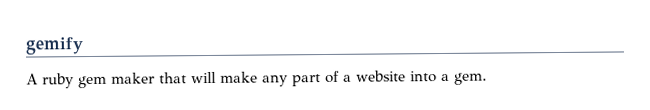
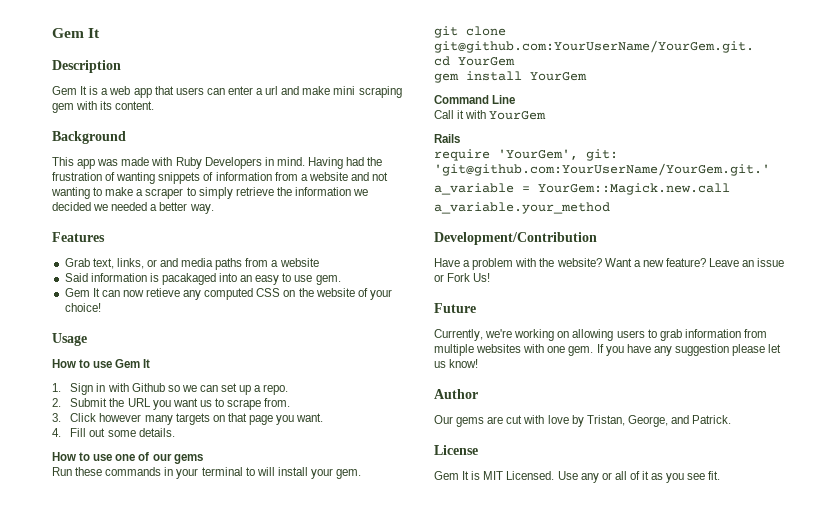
[25,37,83,55] [26,70,487,89] gemify // A ruby gem maker that will make any part of a website into a gem. -> [52,28,101,38] [52,60,121,73] [52,86,402,98] [52,101,155,113] [52,131,126,144] [52,157,383,169] [52,172,389,184] [51,187,369,199] [52,202,214,214] [52,232,105,242] [64,258,319,270] [64,273,341,285] [64,288,392,300] [64,303,101,312] [52,333,87,346] [52,359,151,368] [52,383,289,395] [52,398,291,410] [52,413,324,425] [52,428,175,437] [52,452,203,464] [52,467,362,479] [434,26,506,38] [434,40,754,53] [434,56,515,66] [434,71,587,83] [434,95,516,104] [434,110,547,120] [434,134,460,143] [434,149,618,161] [434,163,770,176] [434,183,730,195] [434,202,610,214] [434,232,597,245] [434,258,785,270] [434,273,491,282] [434,303,476,313] [434,329,767,341] [434,344,782,356] [434,359,479,368] [434,389,478,399] [434,415,732,427] [434,445,478,455] [434,471,721,483] Gem It // Description // Gem It is a web app that users can enter a url and make mini scraping gem with its content. // Background // This app was made with Ruby Developers in mind. Having had the frustration of wanting snippets of information from a website and not wanting to make a scraper to simply retrieve the information we decided we needed a better way. // Features // Grab text, links, or and media paths from a website // Said information is pacakaged into an easy to use gem. // Gem It can now retieve any computed CSS on the website of your choice! // Usage // How to use Gem It // 1. Sign in with Github so we can set up a repo. // 2. Submit the URL you want us to scrape from. // 3. Click however many targets on that page you want. // 4. Fill out some details. // How to use one of our gems // Run these commands in your terminal to will install your gem. // git clone git@github.com:YourUserName/YourGem.git. // cd YourGem // gem install YourGem // Command Line // Call it with YourGem // Rails // require 'YourGem', git: 'git@github.com:YourUserName/YourGem.git.' // a_variable = YourGem::Magick.new.call // a_variable.your_method // Development/Contribution // Have a problem with the website? Want a new feature? Leave an issue or Fork Us! // Future // Currently, we're working on allowing users to grab information from multiple websites with one gem. If you have any suggestion please let us know! // Author // Our gems are cut with love by Tristan, George, and Patrick. // License // Gem It is MIT Licensed. Use any or all of it as you see fit.

